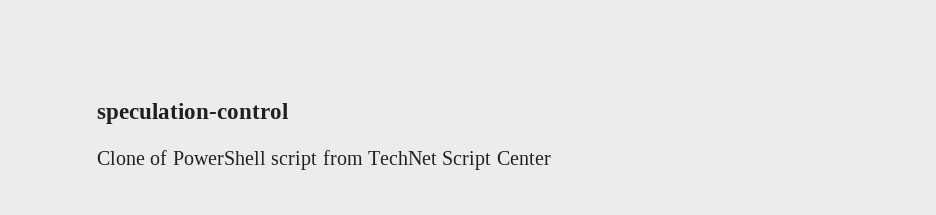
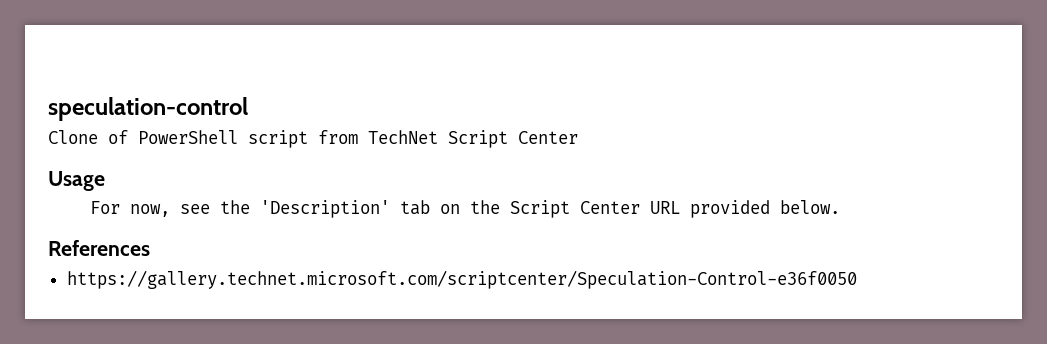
(551, 158) none -> [48,171,105,191] [89,200,840,218] [48,240,150,256] [66,270,857,289] // Usage // For now, see the 'Description' tab on the Script Center URL provided below. // References // https://gallery.technet.microsoft.com/scriptcenter/Speculation-Control-e36f0050

